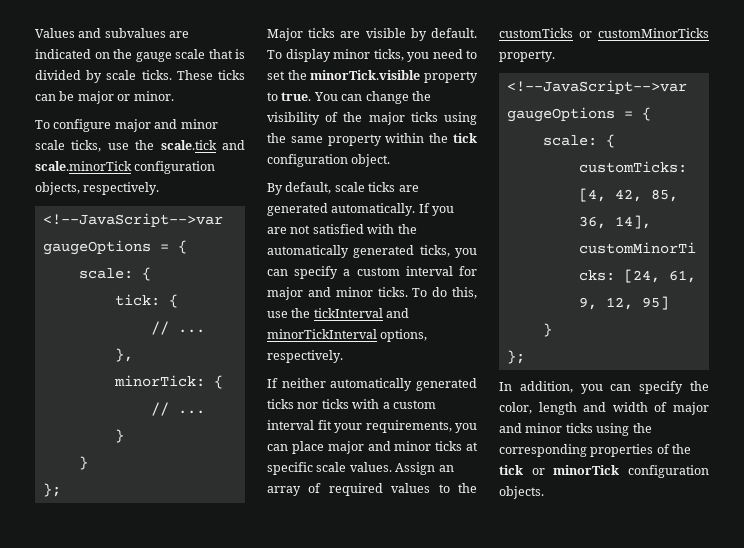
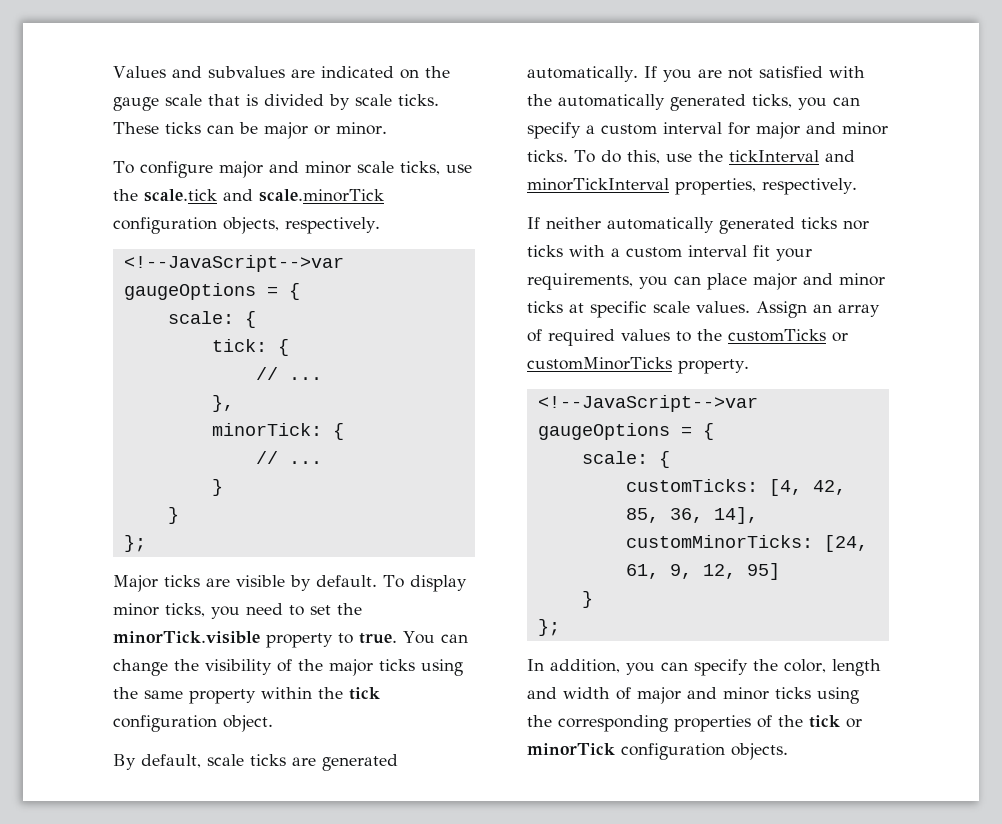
[380,329,428,342] options, -> [675,178,756,195] properties,

